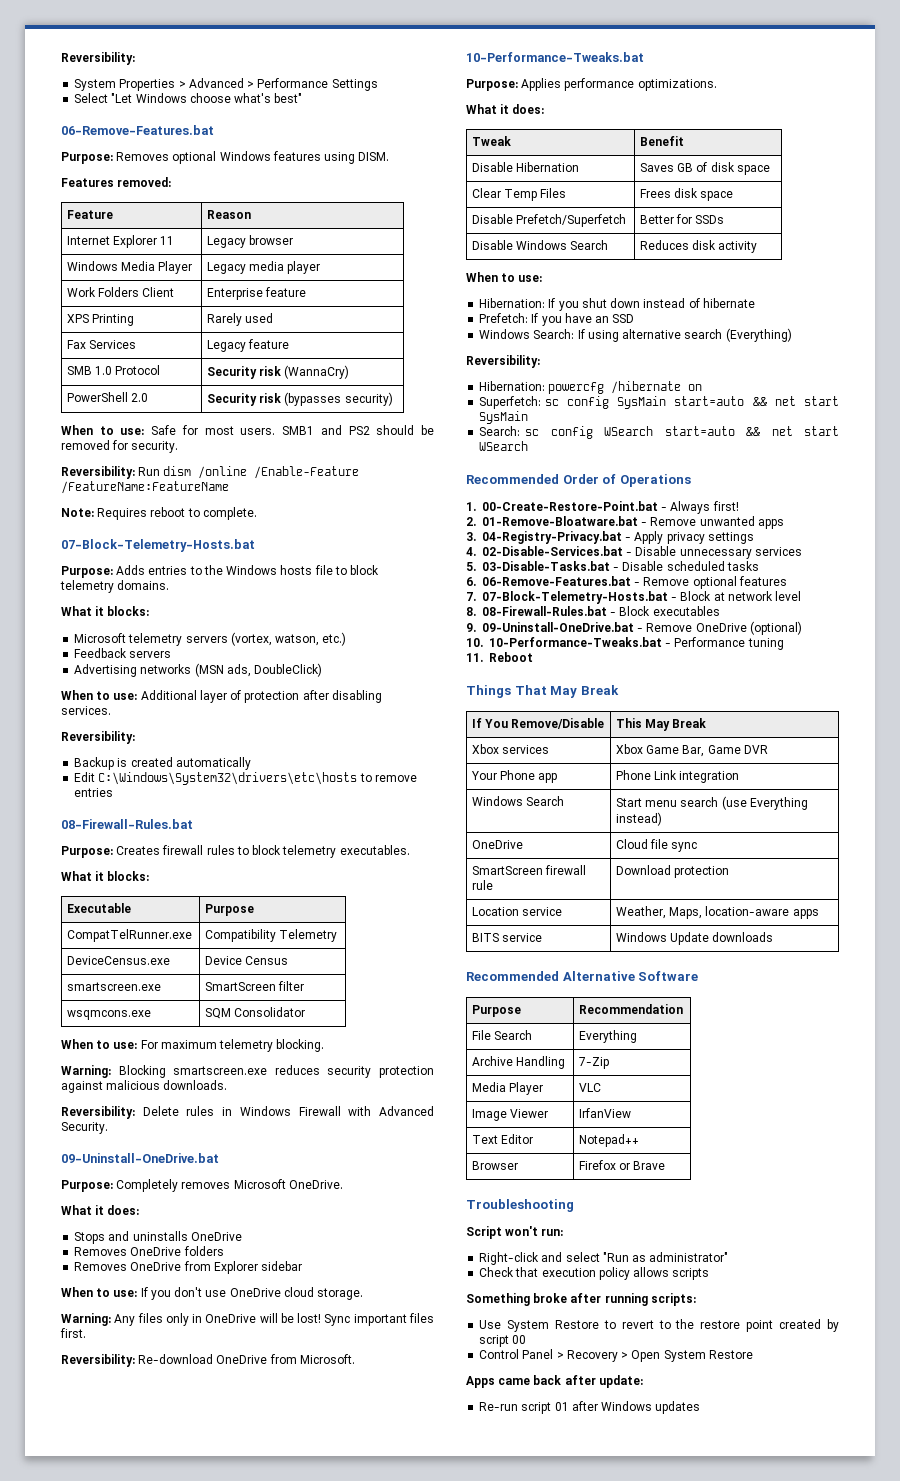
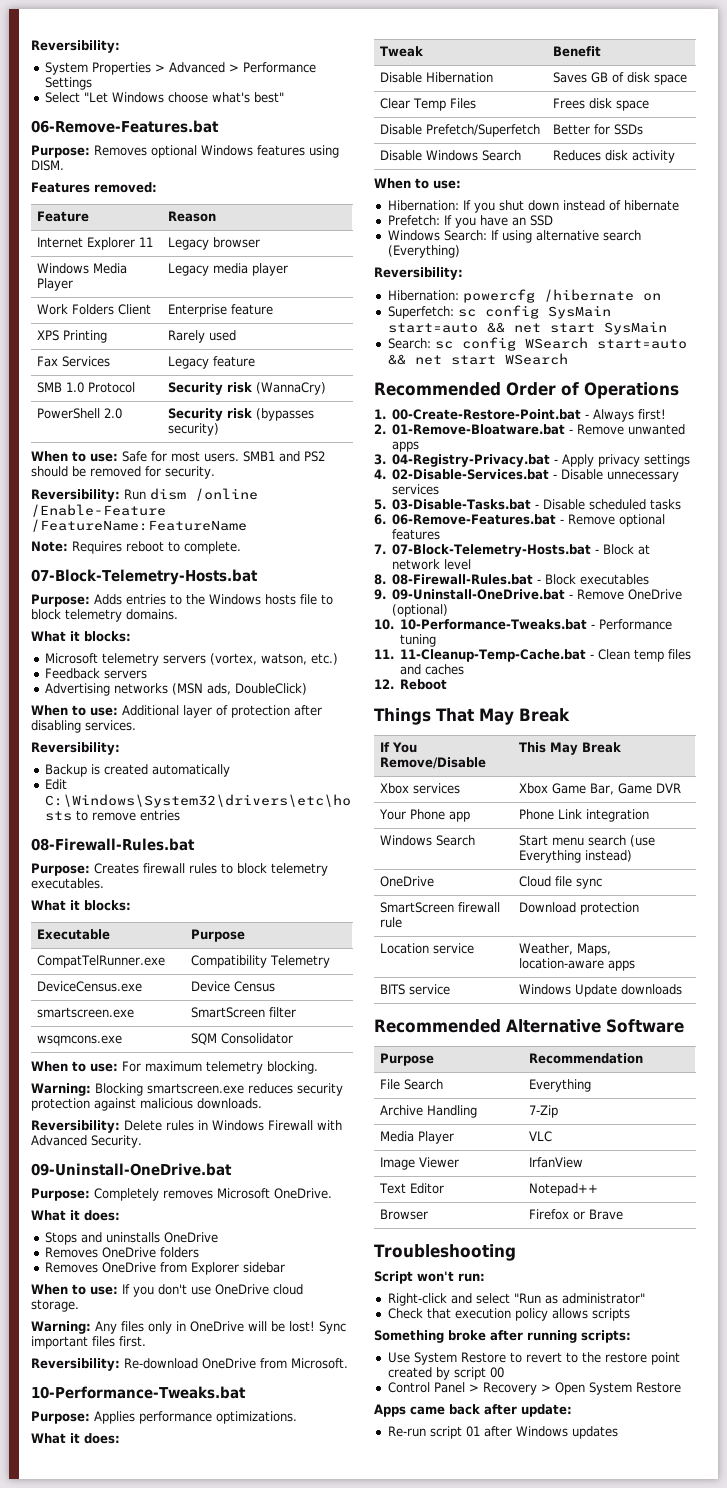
(483, 657) none -> [400,649,692,662] [400,664,465,675] [374,679,394,689] 11-Cleanup-Temp-Cache.bat - Clean temp files and caches // 12.

